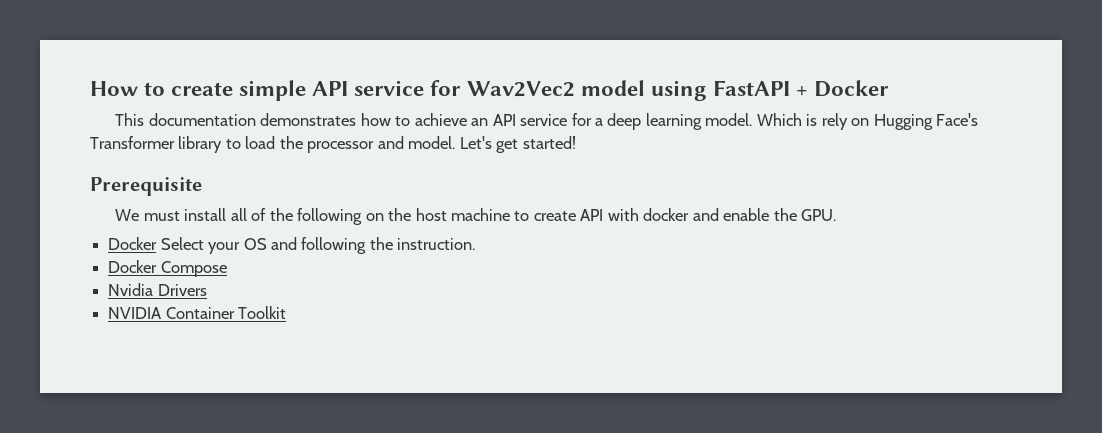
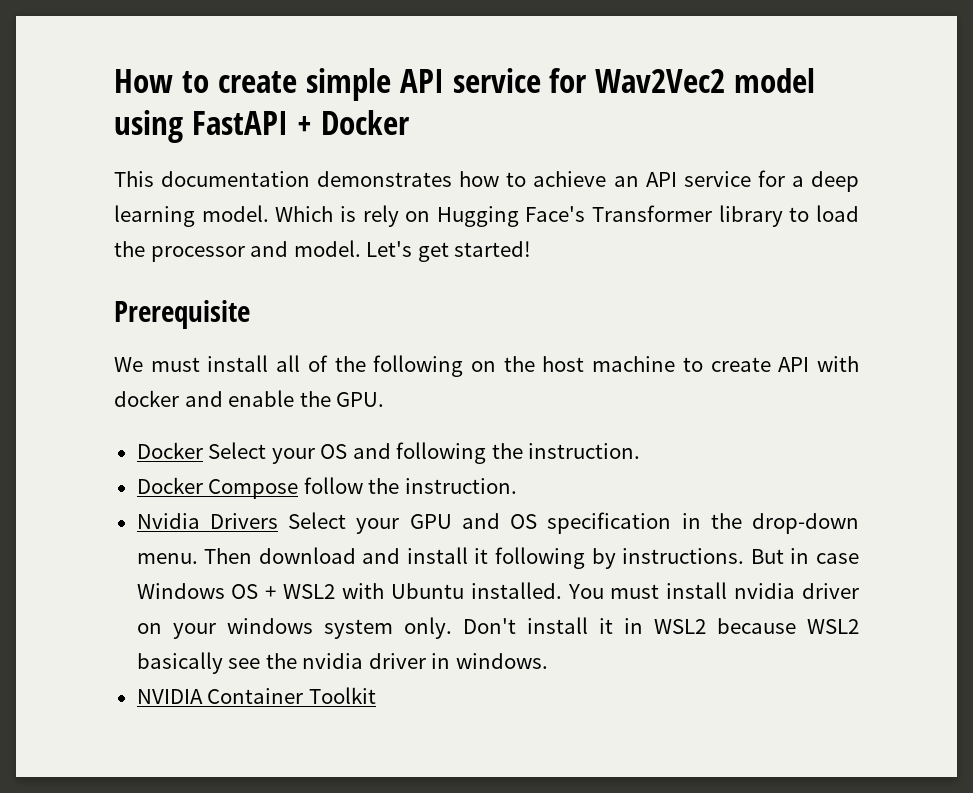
(227, 269) none -> [303,477,517,494] follow the instruction.
(207, 290) none -> [288,512,860,534] [136,547,859,569] [136,582,860,599] [136,617,859,639] [136,652,548,674] Select your GPU and OS specification in the drop-down menu. Then download and install it following by instructions. But in case Windows OS + WSL2 with Ubuntu installed. You must install nvidia driver on your windows system only. Don't install it in WSL2 because WSL2 basically see the nvidia driver in windows.

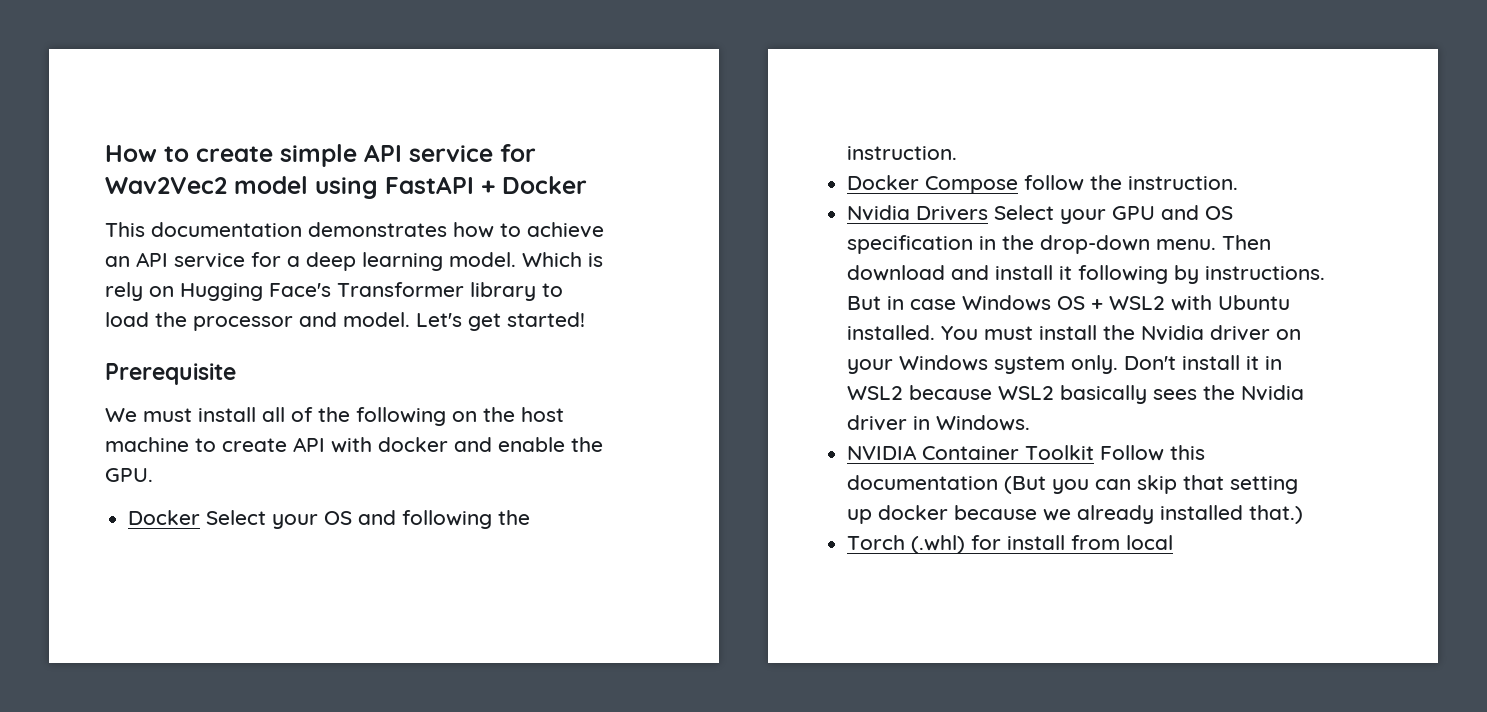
[734,583,796,599] nvidia -> [1103,325,1205,341] the Nvidia
[226,618,313,634] windows -> [899,355,989,371] Windows
[228,653,364,669] see the nvidia -> [1153,385,1305,401] sees the Nvidia
[455,653,548,669] windows. -> [936,415,1031,431] Windows.
(376, 695) none -> [1100,445,1206,461] [847,475,1299,494] [847,505,1304,524] [847,535,1174,554] Follow this documentation (But you can skip that setting up docker because we already installed that.) // Torch (.whl) for install from local

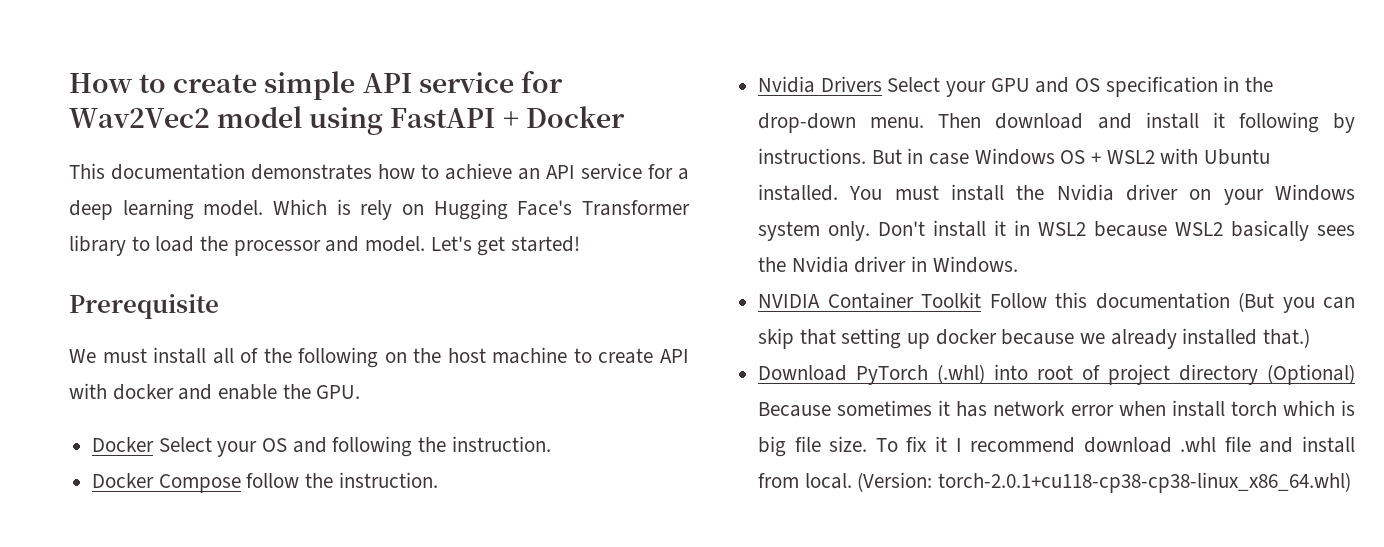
[847,535,1174,554] Torch (.whl) for install from local -> [758,364,1355,385] [758,400,1355,417] [758,436,1355,457] [758,472,1352,493] Download PyTorch (.whl) into root of project directory (Optional) Because sometimes it has network error when install torch which is big file size. To fix it I recommend download .whl file and install from local. (Version: torch-2.0.1+cu118-cp38-cp38-linux_x86_64.whl)

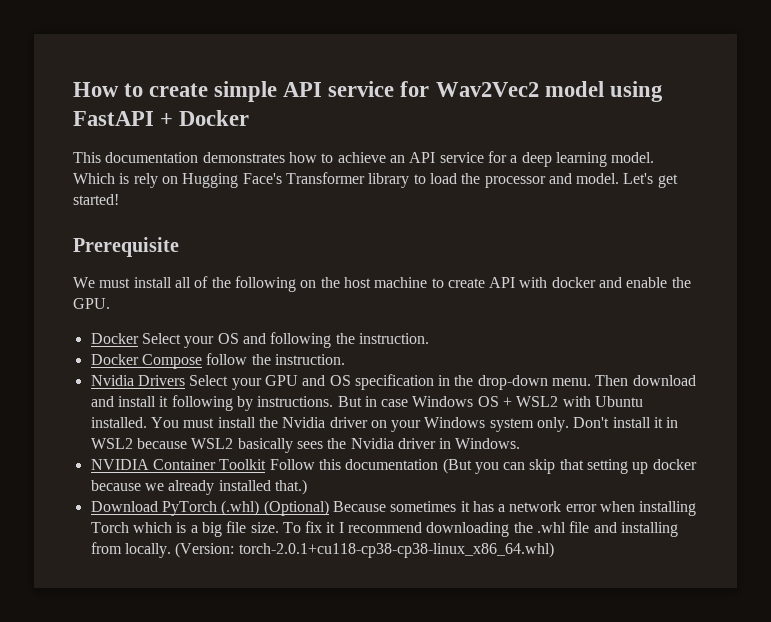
[994,364,1259,385] into root of project directory -> (260, 508) none
(988, 409) none -> [498,504,506,512] a
[1171,400,1277,417] install torch -> [639,501,697,516] [90,522,129,533] installing Torch
(1355, 408) none -> [190,525,198,533] a
[1083,437,1172,453] download -> [426,522,533,537] downloading the
[1302,436,1355,453] [758,473,852,489] install from local. -> [621,522,679,537] [90,542,171,558] installing from locally.

